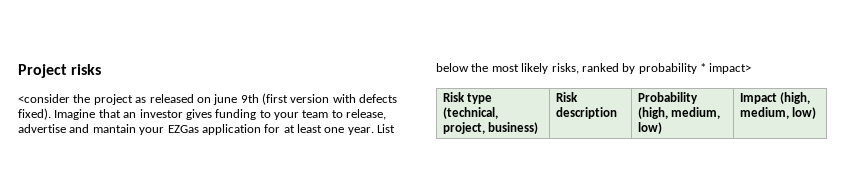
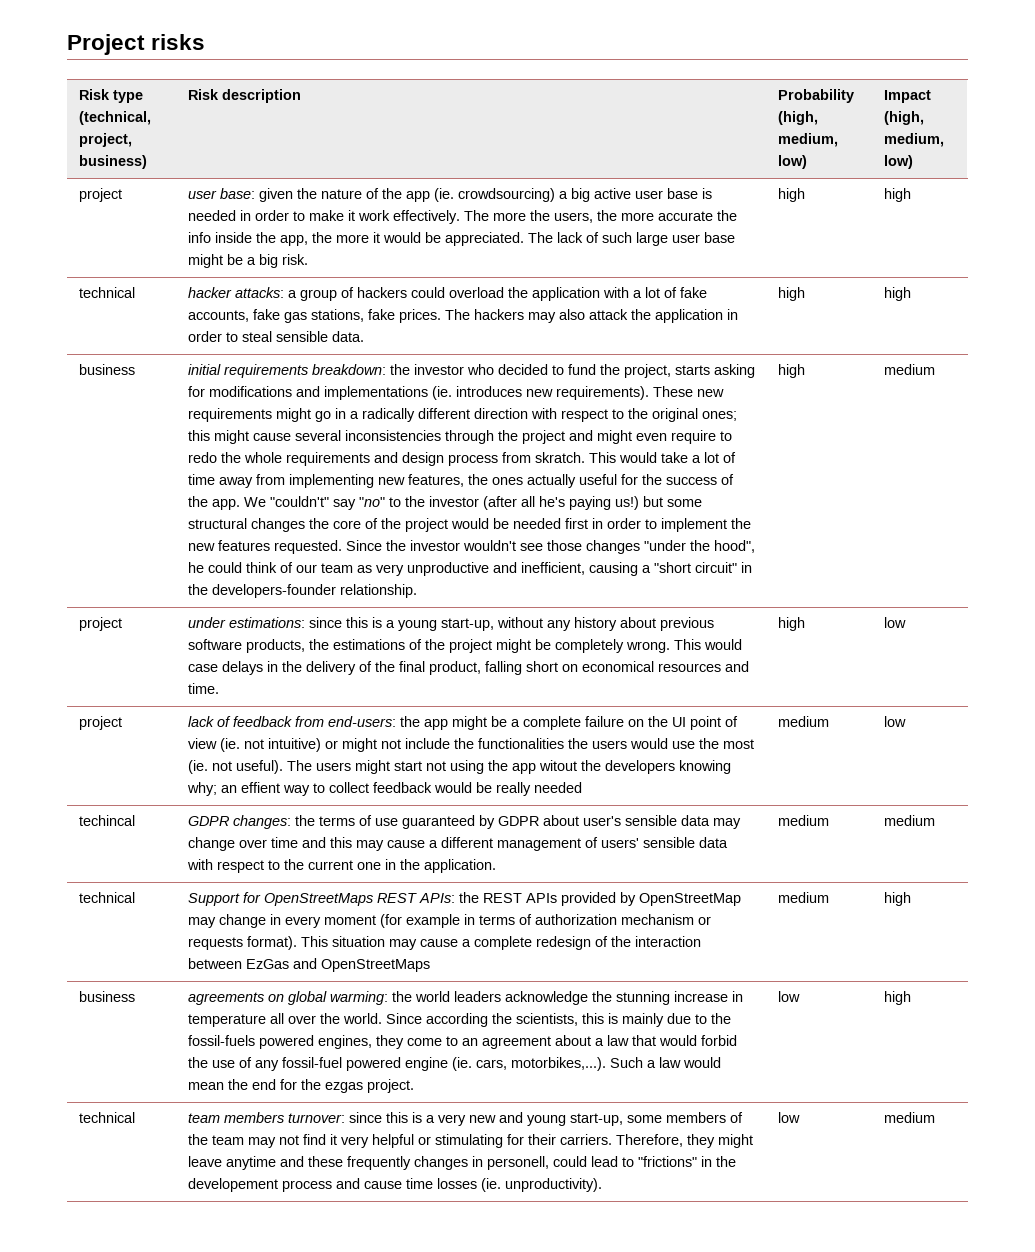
[18,93,398,105] [18,108,387,120] [18,124,396,135] [436,63,752,74] // <consider the project as released on june 9th (first version with defects fixed). Imagine that an investor gives funding to your team to release, advertise and mantain your EZGas application for at least one year. List below the most likely risks, ranked by probability * impact> -> (206, 42) none
(817, 113) none -> [78,188,122,202] [187,188,712,202] [187,210,737,224] [187,232,735,246] [187,254,308,268] [777,188,805,202] [883,188,911,202] [78,287,135,298] [187,287,707,301] [187,309,738,323] [187,331,364,342] [777,287,805,301] [883,287,911,301] [78,364,135,375] [187,364,755,378] [187,386,724,400] [187,408,737,422] [187,430,732,444] [187,452,736,466] [187,474,734,488] [187,496,702,510] [187,518,751,532] [187,540,755,554] [187,562,752,576] [187,584,417,598] [777,364,805,378] [883,364,935,375] [78,617,122,631] [187,617,714,631] [187,639,742,653] [187,661,749,675] [187,683,219,694] [777,617,805,631] [883,617,906,628] [78,716,122,730] [187,716,738,730] [187,738,754,752] [187,760,731,774] [186,782,582,796] [777,716,829,727] [883,716,906,727] [78,815,135,826] [187,815,741,829] [187,837,728,851] [186,859,496,873] [777,815,829,826] [883,815,935,826] [78,892,135,903] [187,892,741,906] [187,914,711,928] [187,936,701,950] [187,958,430,972] [777,892,829,903] [883,892,911,906] [78,991,135,1002] [187,991,743,1005] [187,1013,731,1027] [187,1035,737,1049] [187,1057,721,1071] [187,1079,414,1093] [777,991,800,1002] [883,991,911,1005] [78,1112,135,1123] [187,1112,743,1126] [187,1134,753,1148] [187,1156,736,1170] [187,1178,602,1192] [777,1112,800,1123] [883,1112,935,1123] // project | user base: given the nature of the app (ie. crowdsourcing) a big active user base is needed in order to make it work effectively. The more the users, the more accurate the info inside the app, the more it would be appreciated. The lack of such large user base might be a big risk. | high | high // technical | hacker attacks: a group of hackers could overload the application with a lot of fake accounts, fake gas stations, fake prices. The hackers may also attack the application in order to steal sensible data. | high | high // business | initial requirements breakdown: the investor who decided to fund the project, starts asking for modifications and implementations (ie. introduces new requirements). These new requirements might go in a radically different direction with respect to the original ones; this might cause several inconsistencies through the project and might even require to redo the whole requirements and design process from skratch. This would take a lot of time away from implementing new features, the ones actually useful for the success of the app. We "couldn't" say "no" to the investor (after all he's paying us!) but some structural changes the core of the project would be needed first in order to implement the new features requested. Since the investor wouldn't see those changes "under the hood", he could think of our team as very unproductive and inefficient, causing a "short circuit" in the developers-founder relationship. | high | medium // project | under estimations: since this is a young start-up, without any history about previous software products, the estimations of the project might be completely wrong. This would case delays in the delivery of the final product, falling short on economical resources and time. | high | low // project | lack of feedback from end-users: the app might be a complete failure on the UI point of view (ie. not intuitive) or might not include the functionalities the users would use the most (ie. not useful). The users might start not using the app witout the developers knowing why; an effient way to collect feedback would be really needed | medium | low // techincal | GDPR changes: the terms of use guaranteed by GDPR about user's sensible data may change over time and this may cause a different management of users' sensible data with respect to the current one in the application. | medium | medium // technical | Support for OpenStreetMaps REST APIs: the REST APIs provided by OpenStreetMap may change in every moment (for example in terms of authorization mechanism or requests format). This situation may cause a complete redesign of the interaction between EzGas and OpenStreetMaps | medium | high // business | agreements on global warming: the world leaders acknowledge the stunning increase in temperature all over the world. Since according the scientists, this is mainly due to the fossil-fuels powered engines, they come to an agreement about a law that would forbid the use of any fossil-fuel powered engine (ie. cars, motorbikes,...). Such a law would mean the end for the ezgas project. | low | high // technical | team members turnover: since this is a very new and young start-up, some members of the team may not find it very helpful or stimulating for their carriers. Therefore, they might leave anytime and these frequently changes in personell, could lead to "frictions" in the developement process and cause time losses (ie. unproductivity). | low | medium

